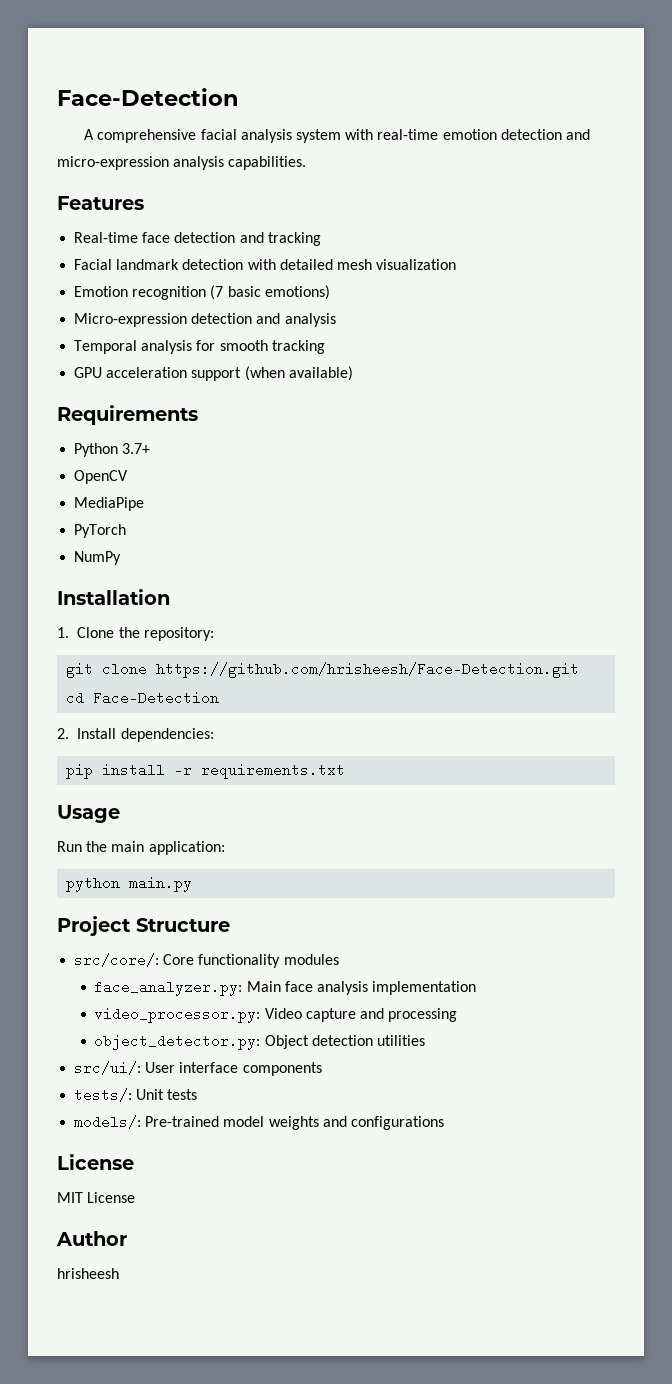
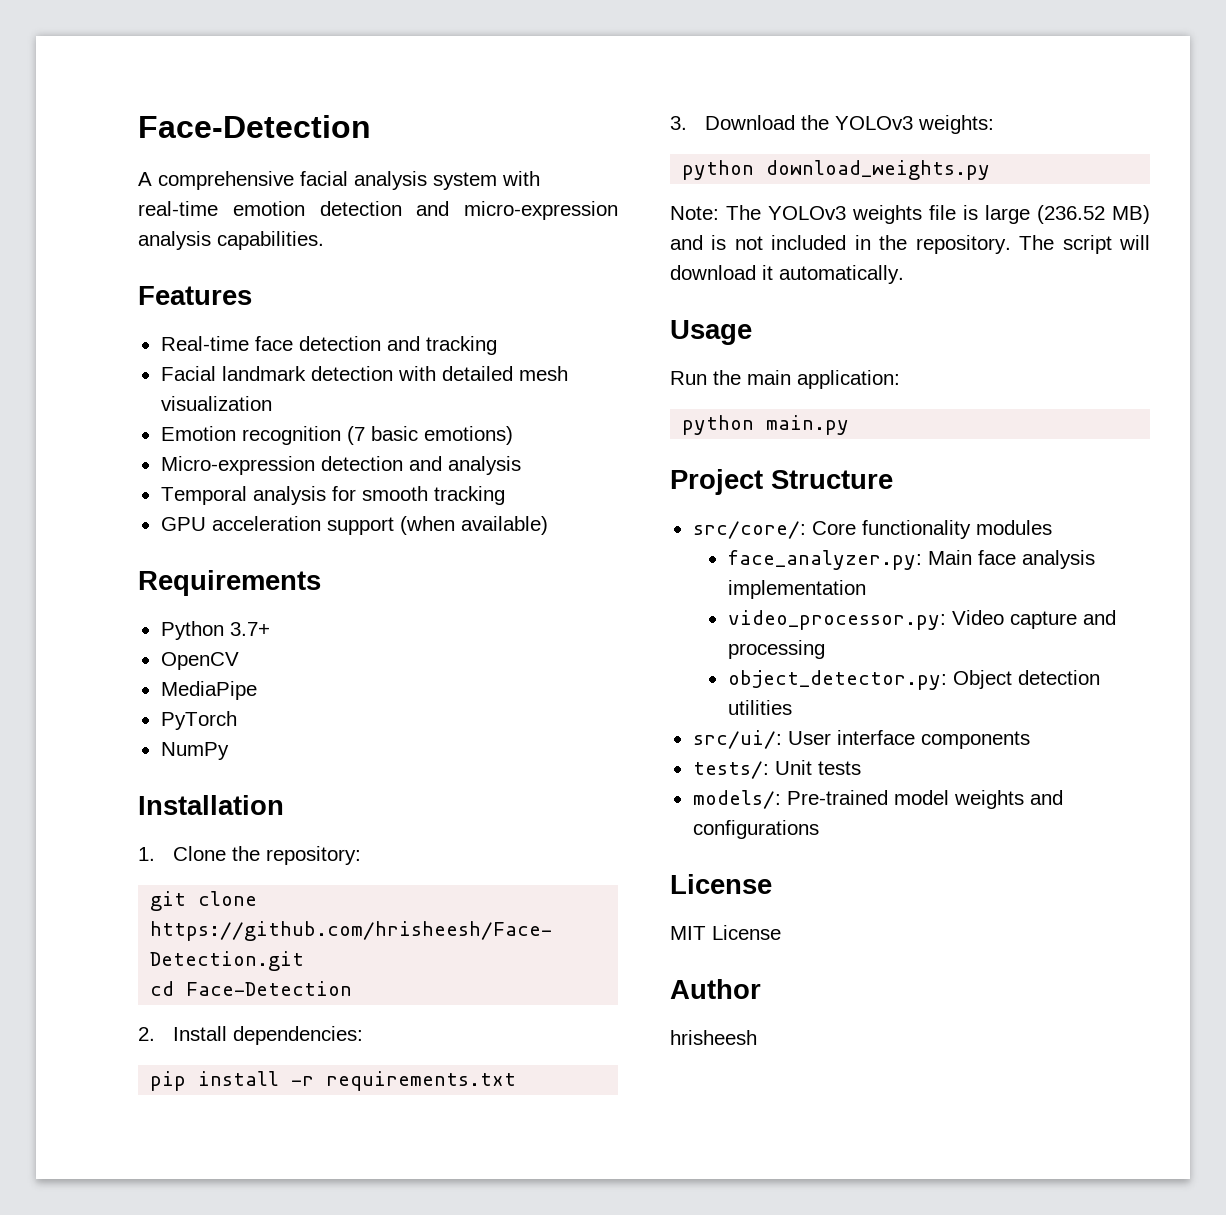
(346, 771) none -> [670,115,994,134] [682,160,991,180] [670,205,1150,224] [670,235,1150,254] [670,265,904,284] // 3. Download the YOLOv3 weights: // python download_weights.py // Note: The YOLOv3 weights file is large (236.52 MB) and is not included in the repository. The script will download it automatically.

